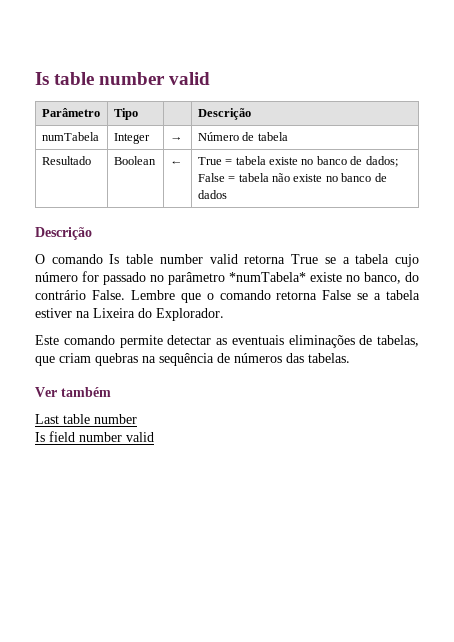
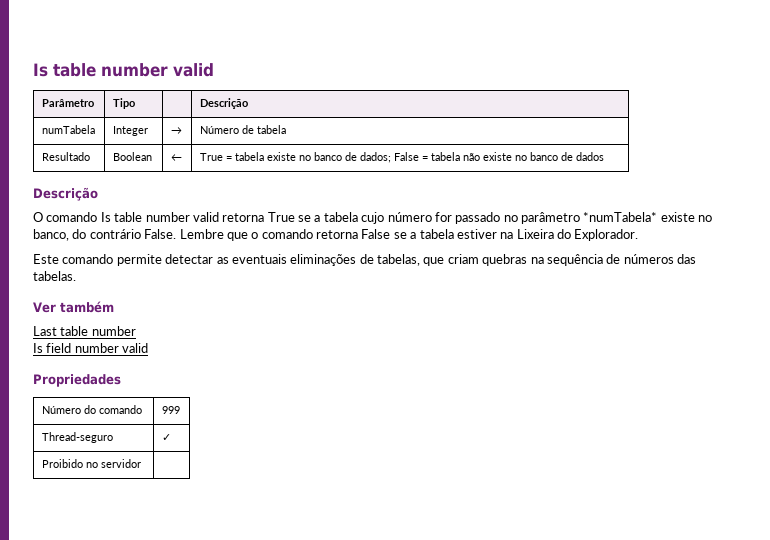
(154, 437) none -> [33,374,121,387] [41,405,142,414] [161,406,180,414] [41,432,113,443] [161,434,171,441] [41,459,141,468] // Propriedades // Número do comando | 999 // Thread-seguro | ✓ // Proibido no servidor |

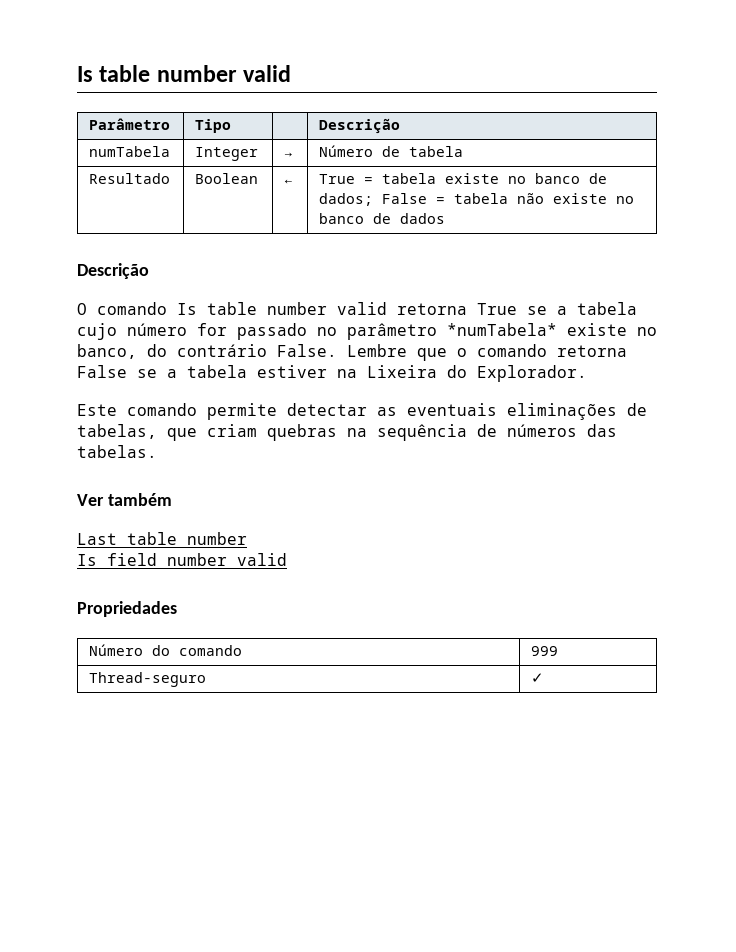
[41,459,141,468] // Proibido no servidor | -> (545, 678) none

